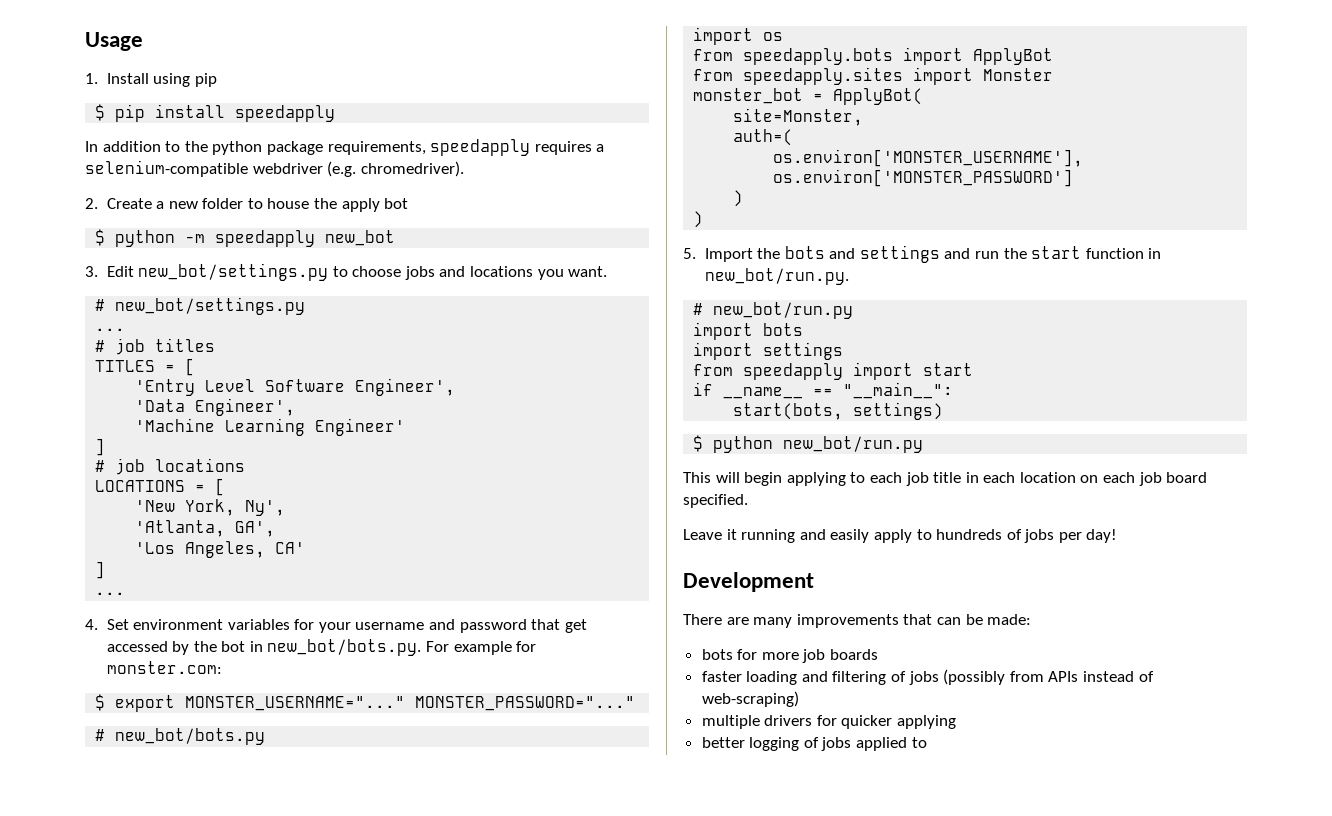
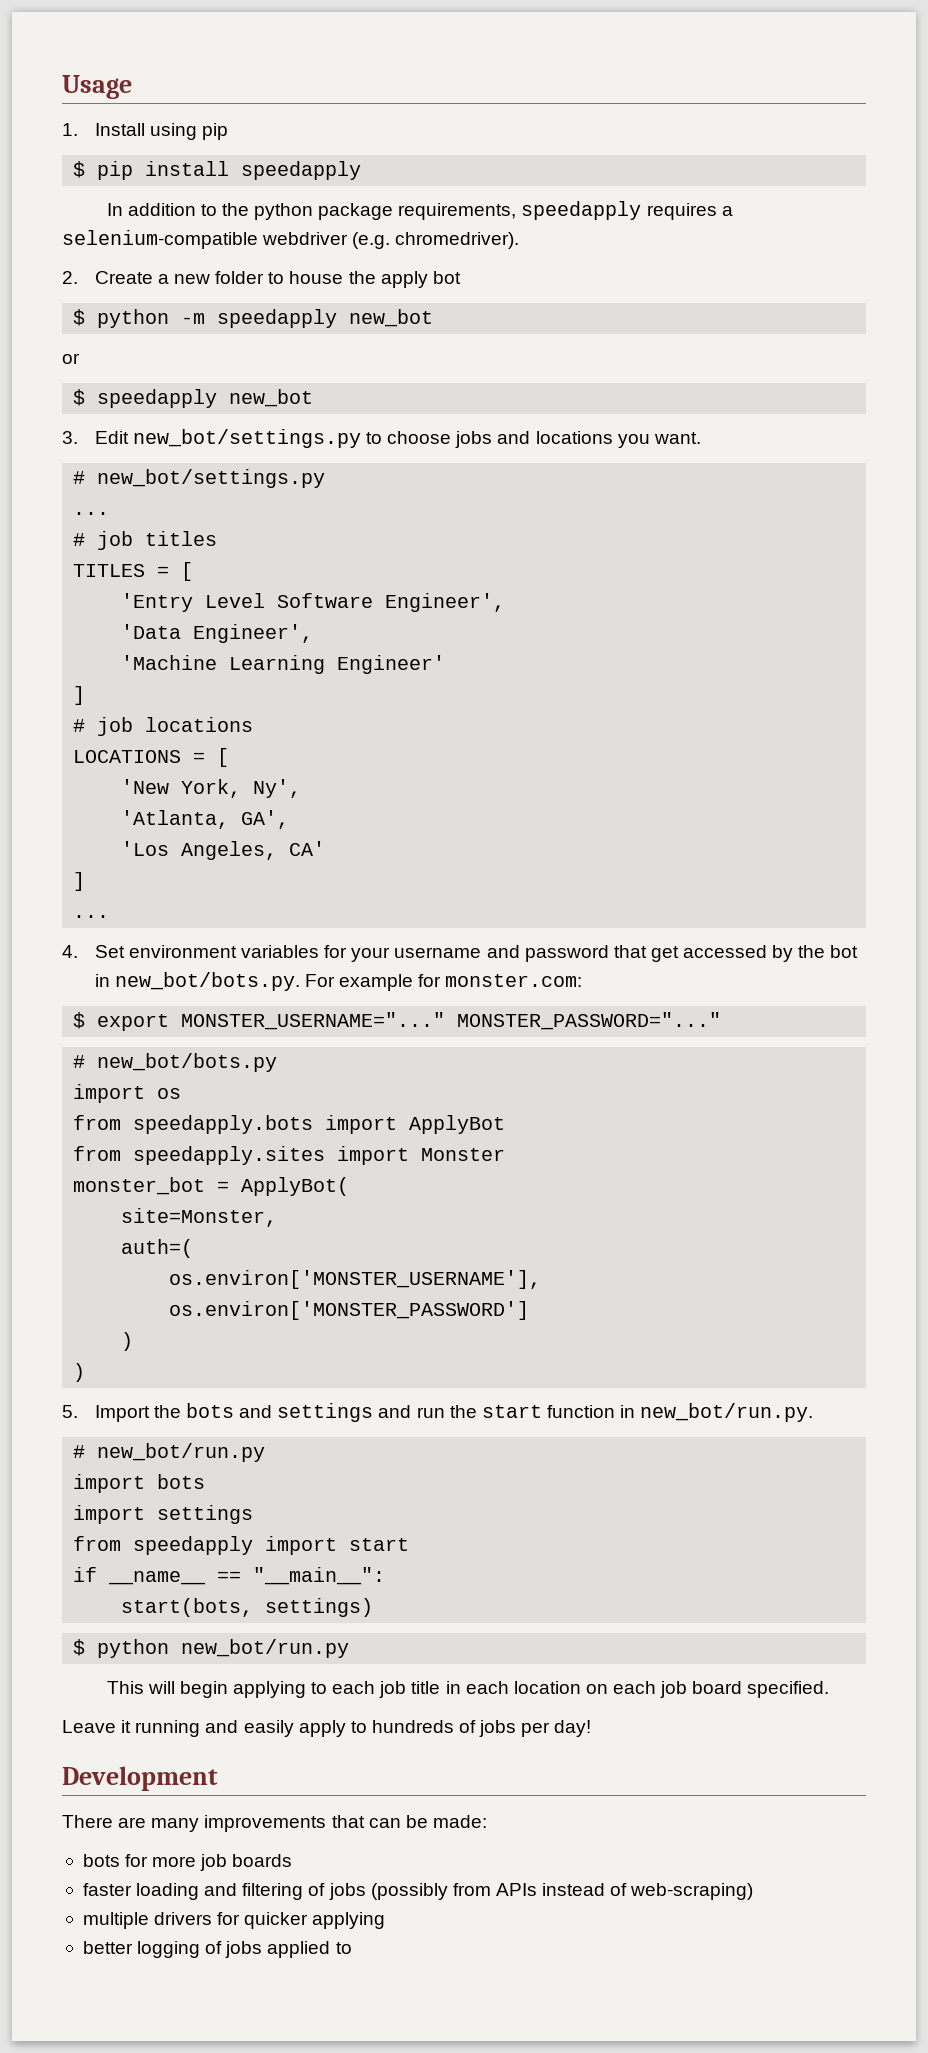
(396, 238) none -> [62,353,80,364] [73,389,314,408] // or // $ speedapply new_bot

